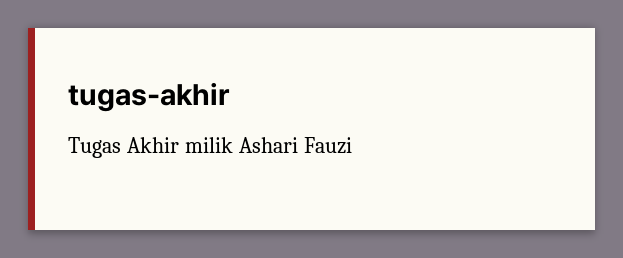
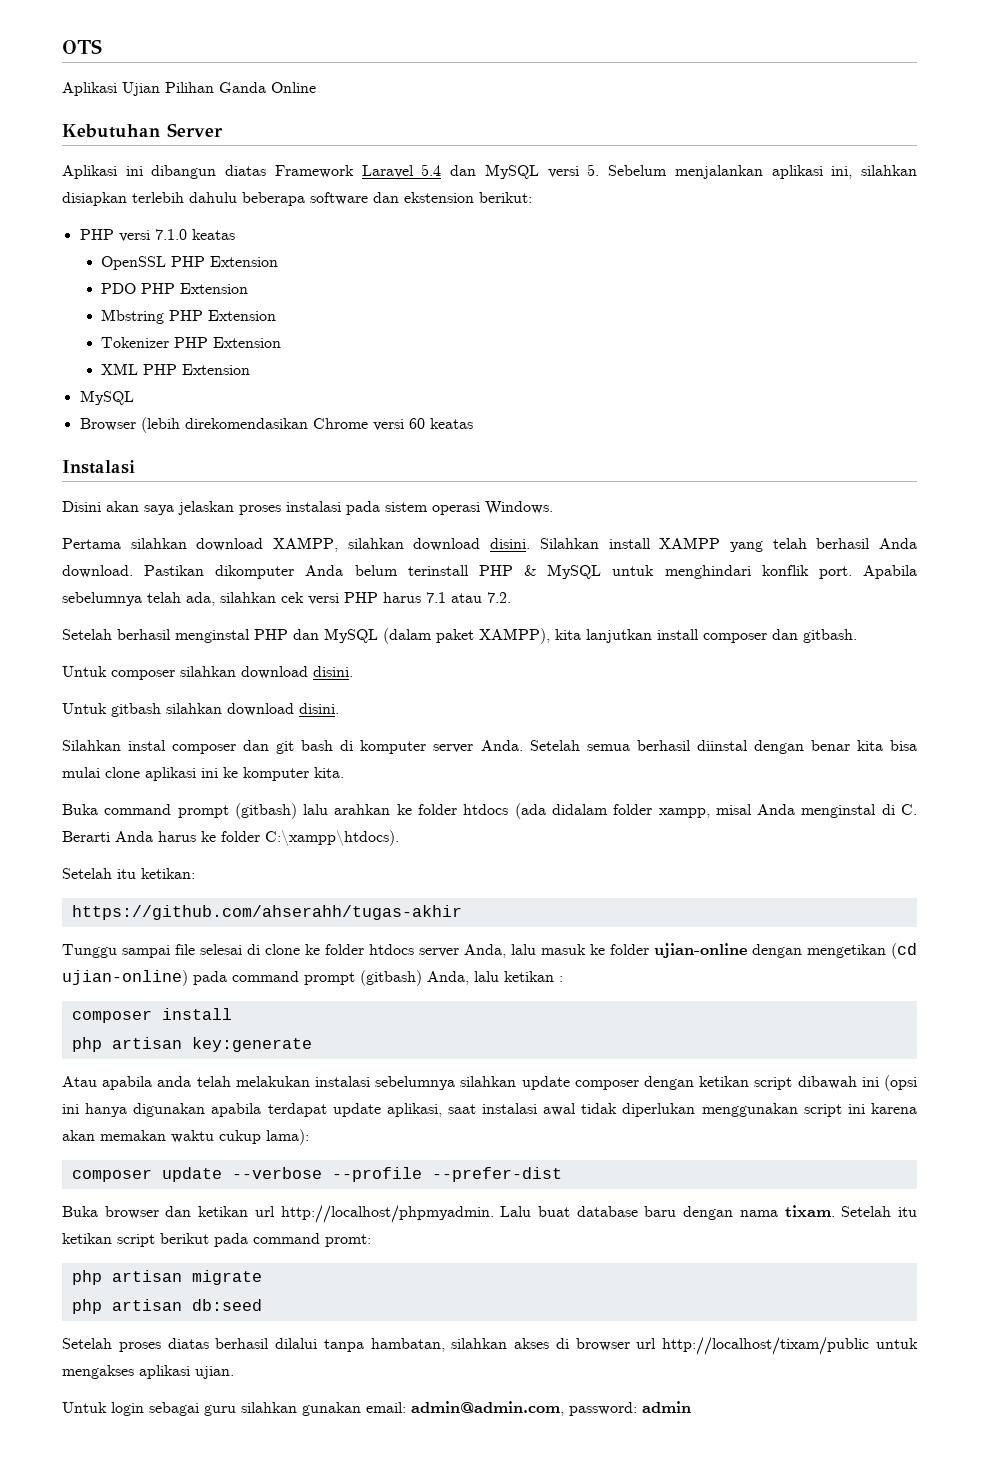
[68,82,230,112] [68,137,352,158] tugas-akhir // Tugas Akhir milik Ashari Fauzi -> [62,39,102,54] [62,82,316,96] [62,123,223,138] [62,164,918,179] [62,192,532,206] [79,229,235,242] [100,256,278,270] [100,283,248,294] [100,309,276,324] [100,337,281,348] [100,363,250,375] [79,390,134,405] [79,417,473,433] [62,460,135,474] [62,501,553,515] [62,537,918,552] [62,564,917,579] [62,592,511,606] [62,628,857,644] [62,666,353,680] [62,703,339,717] [62,740,917,754] [62,767,344,781] [62,803,917,819] [62,830,399,846] [62,868,195,879] [71,905,462,920] [62,943,917,959] [62,970,563,986] [71,1008,232,1023] [71,1037,312,1052] [62,1075,918,1091] [62,1103,917,1117] [62,1129,309,1145] [71,1167,562,1182] [62,1205,917,1223] [62,1233,371,1247] [71,1270,262,1285] [71,1299,262,1314] [62,1337,918,1355] [62,1365,234,1379] [62,1401,691,1416] OTS // Aplikasi Ujian Pilihan Ganda Online // Kebutuhan Server // Aplikasi ini dibangun diatas Framework Laravel 5.4 dan MySQL versi 5. Sebelum menjalankan aplikasi ini, silahkan disiapkan terlebih dahulu beberapa software dan ekstension berikut: // PHP versi 7.1.0 keatas // OpenSSL PHP Extension // PDO PHP Extension // Mbstring PHP Extension // Tokenizer PHP Extension // XML PHP Extension // MySQL // Browser (lebih direkomendasikan Chrome versi 60 keatas // Instalasi // Disini akan saya jelaskan proses instalasi pada sistem operasi Windows. // Pertama silahkan download XAMPP, silahkan download disini. Silahkan install XAMPP yang telah berhasil Anda download. Pastikan dikomputer Anda belum terinstall PHP & MySQL untuk menghindari konflik port. Apabila sebelumnya telah ada, silahkan cek versi PHP harus 7.1 atau 7.2. // Setelah berhasil menginstal PHP dan MySQL (dalam paket XAMPP), kita lanjutkan install composer dan gitbash. // Untuk composer silahkan download disini. // Untuk gitbash silahkan download disini. // Silahkan instal composer dan git bash di komputer server Anda. Setelah semua berhasil diinstal dengan benar kita bisa mulai clone aplikasi ini ke komputer kita. // Buka command prompt (gitbash) lalu arahkan ke folder htdocs (ada didalam folder xampp, misal Anda menginstal di C. Berarti Anda harus ke folder C:\xampp\htdocs). // Setelah itu ketikan: // https://github.com/ahserahh/tugas-akhir // Tunggu sampai file selesai di clone ke folder htdocs server Anda, lalu masuk ke folder ujian-online dengan mengetikan (cd ujian-online) pada command prompt (gitbash) Anda, lalu ketikan : // composer install // php artisan key:generate // Atau apabila anda telah melakukan instalasi sebelumnya silahkan update composer dengan ketikan script dibawah ini (opsi ini hanya digunakan apabila terdapat update aplikasi, saat instalasi awal tidak diperlukan menggunakan script ini karena akan memakan waktu cukup lama): // composer update --verbose --profile --prefer-dist // Buka browser dan ketikan url http://localhost/phpmyadmin. Lalu buat database baru dengan nama tixam. Setelah itu ketikan script berikut pada command promt: // php artisan migrate // php artisan db:seed // Setelah proses diatas berhasil dilalui tanpa hambatan, silahkan akses di browser url http://localhost/tixam/public untuk mengakses aplikasi ujian. // Untuk login sebagai guru silahkan gunakan email: admin@admin.com, password: admin

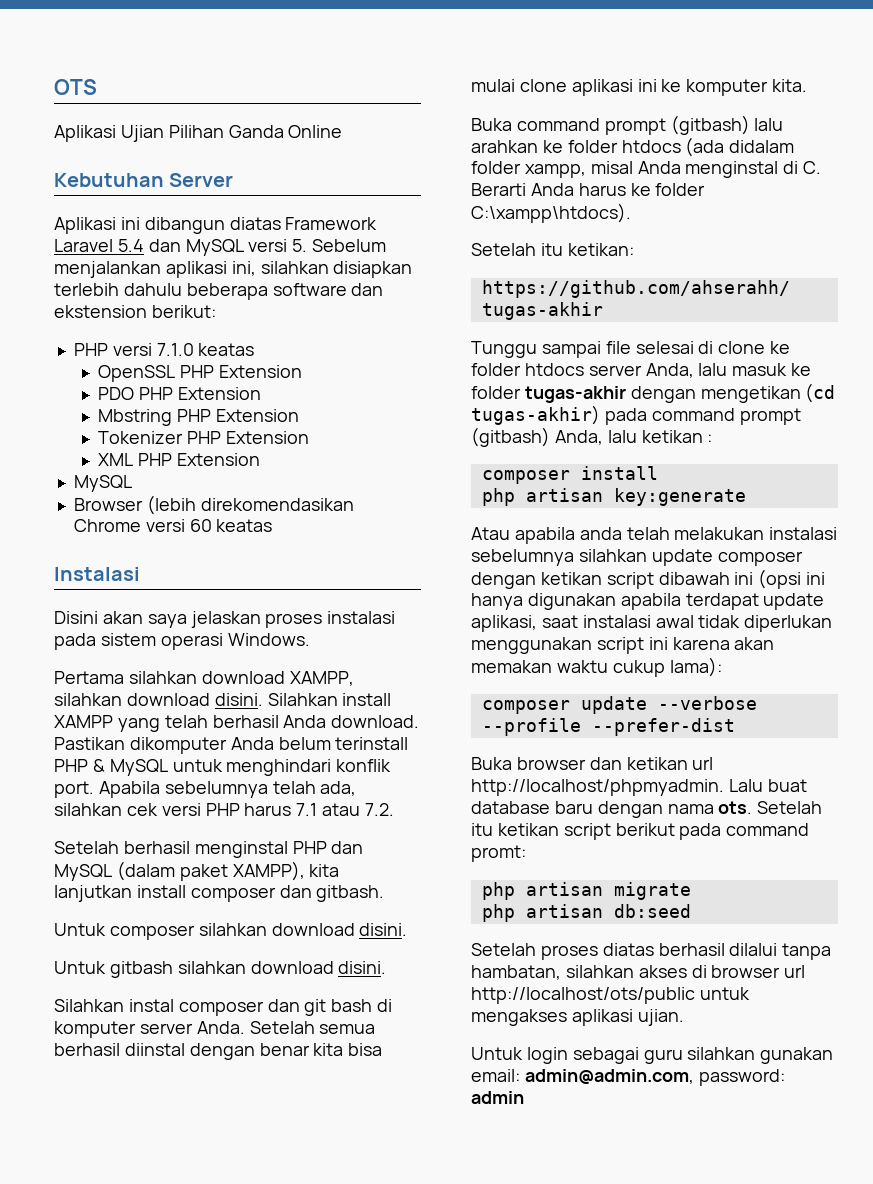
[654,943,747,958] ujian-online -> [524,386,626,403] tugas-akhir
[62,970,188,986] ujian-online) -> [471,405,600,425] tugas-akhir)
[784,1205,835,1217] tixam. -> [718,801,753,814] ots.
[662,1337,870,1355] http://localhost/tixam/public -> [471,987,695,1004] http://localhost/ots/public

